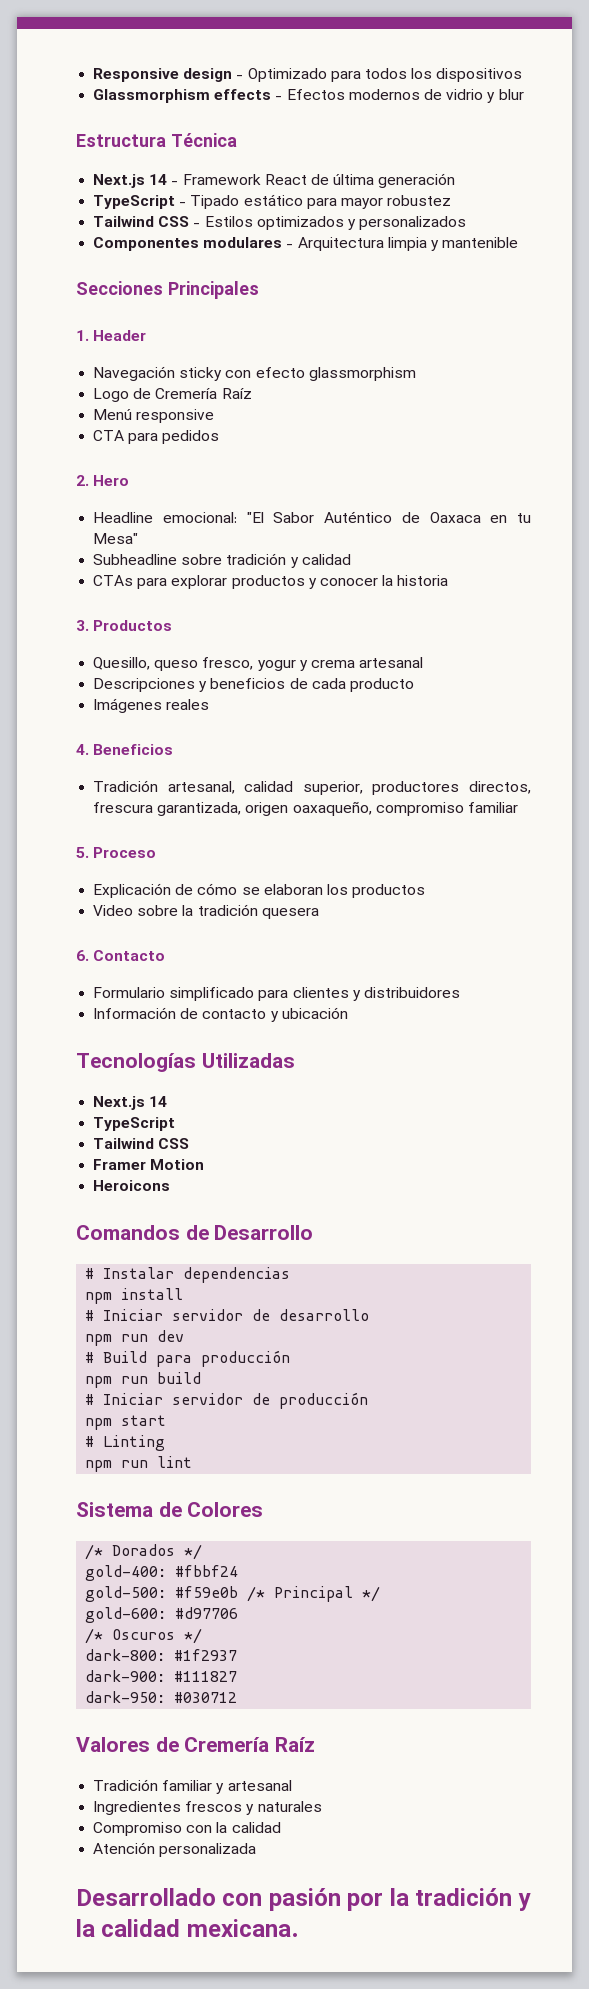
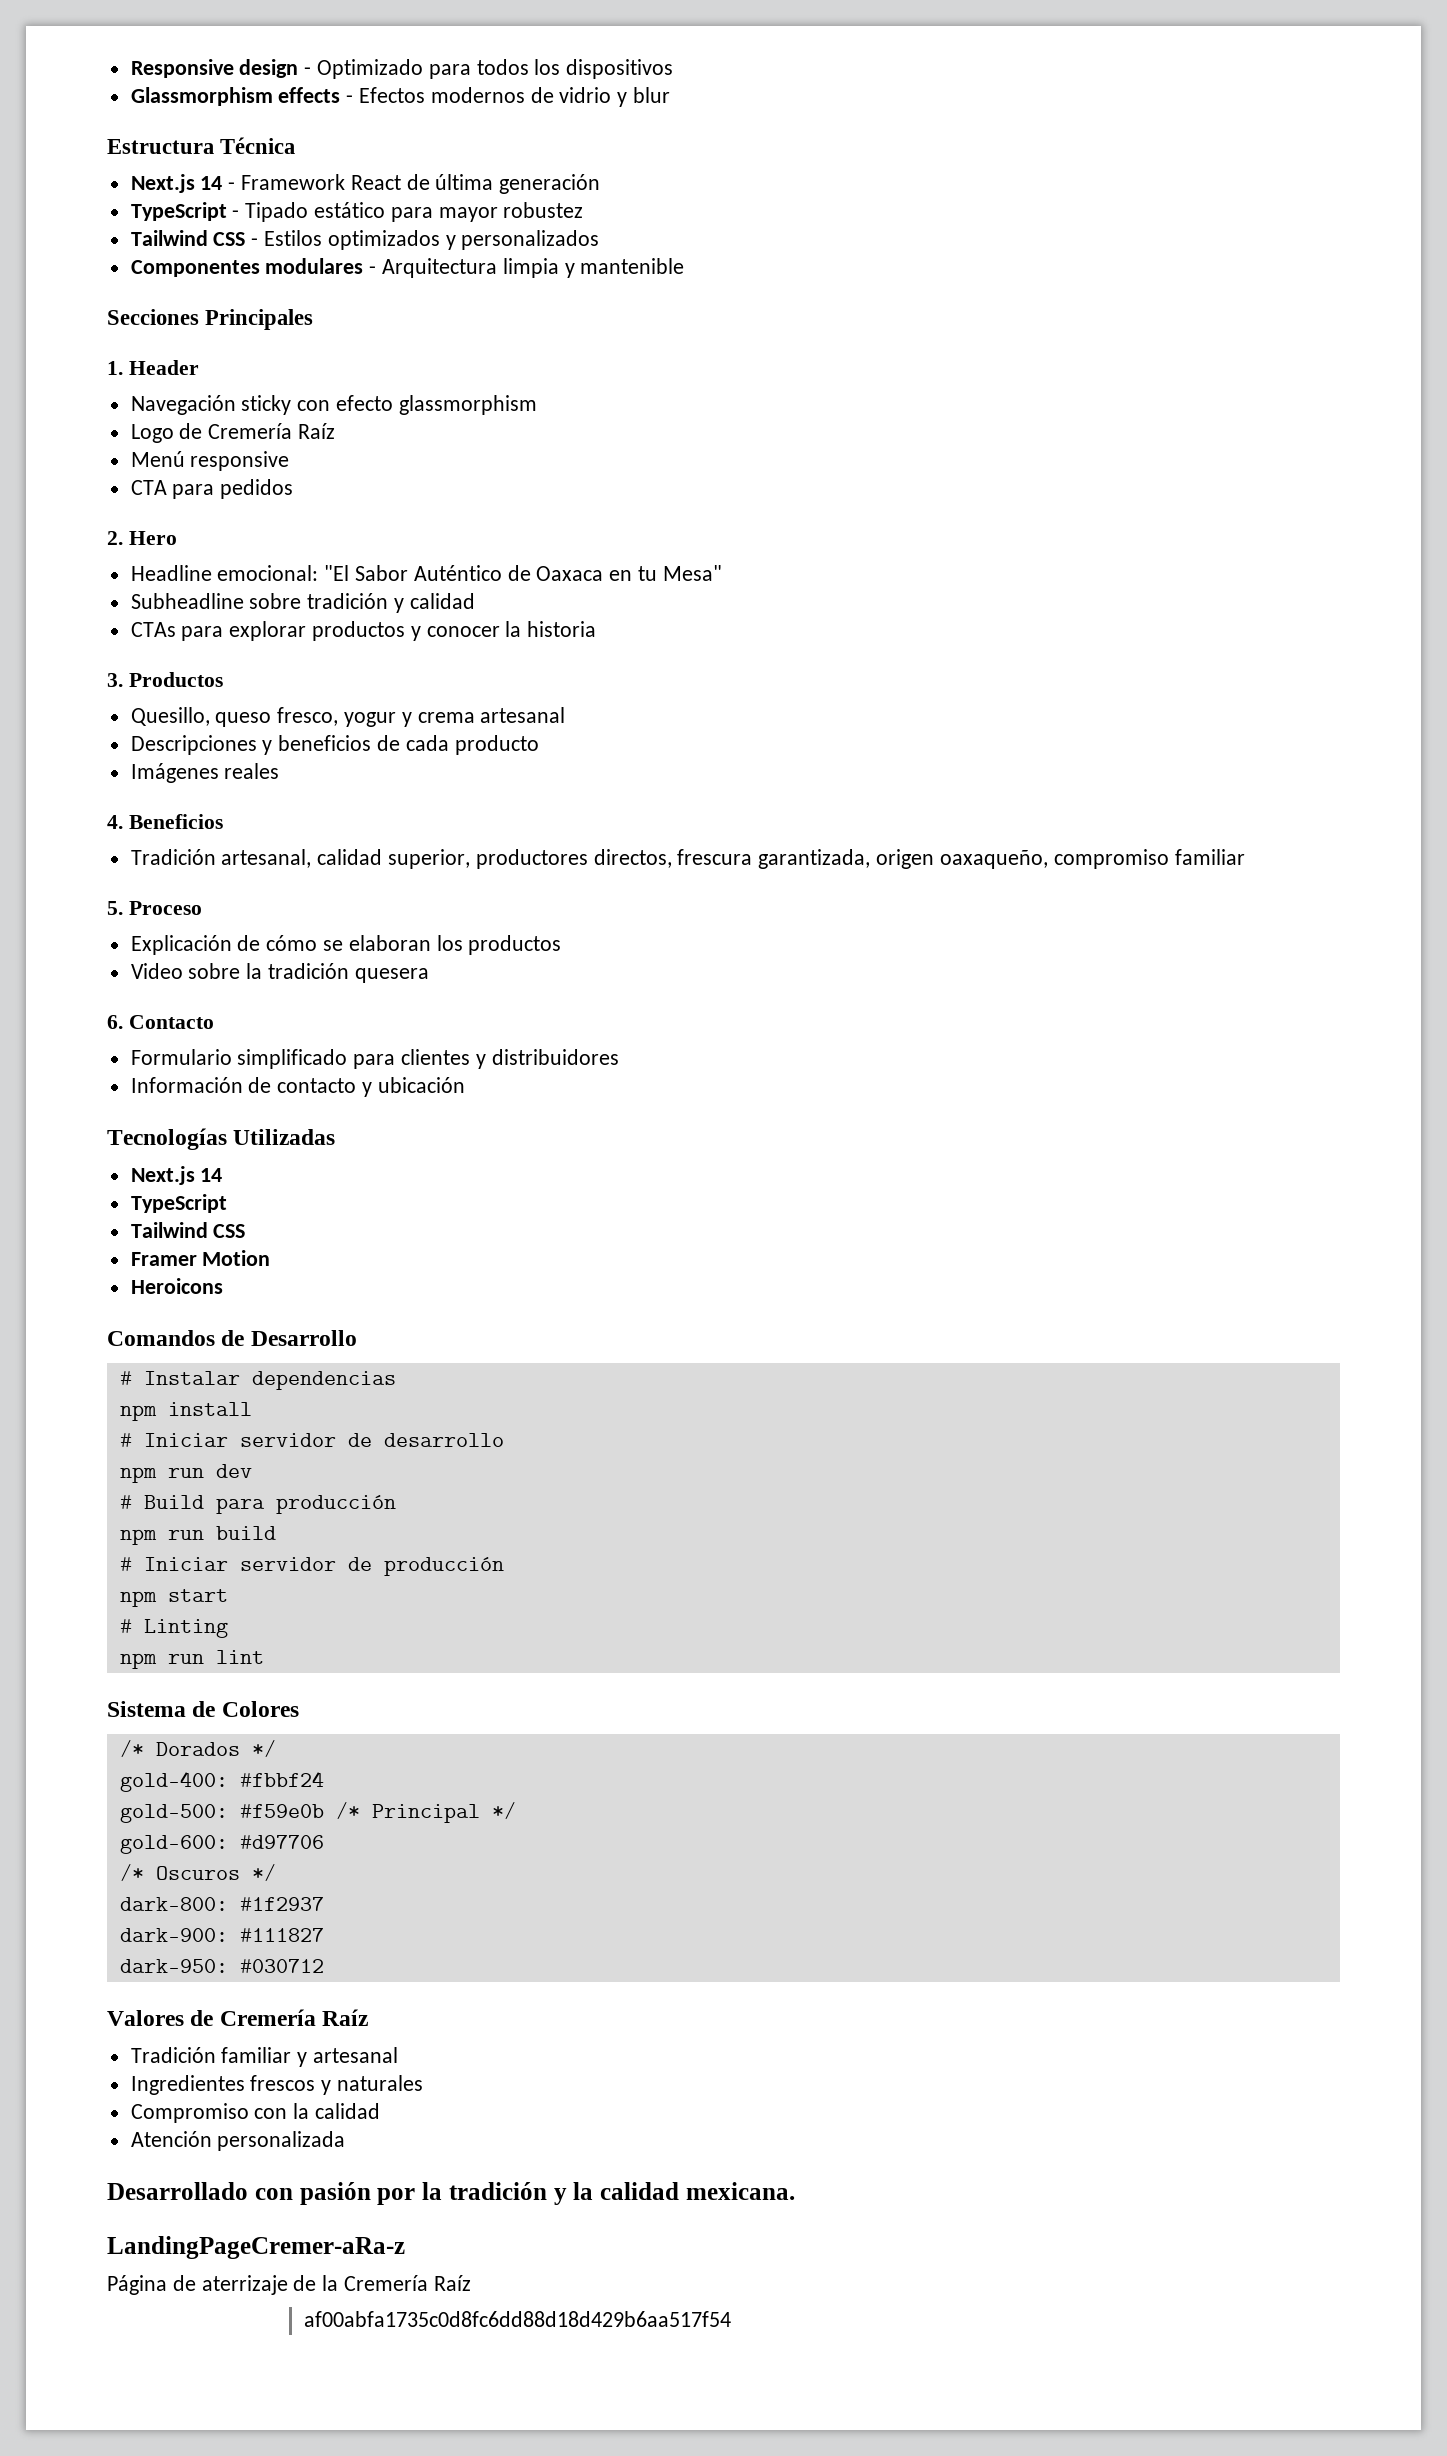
(299, 1928) none -> [107,2236,405,2259] [107,2275,471,2295] [303,2311,731,2327] // LandingPageCremer-aRa-z // Página de aterrizaje de la Cremería Raíz // af00abfa1735c0d8fc6dd88d18d429b6aa517f54

